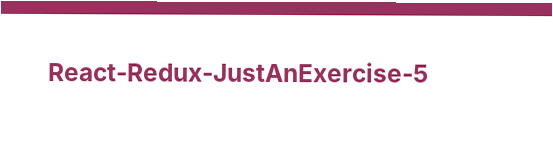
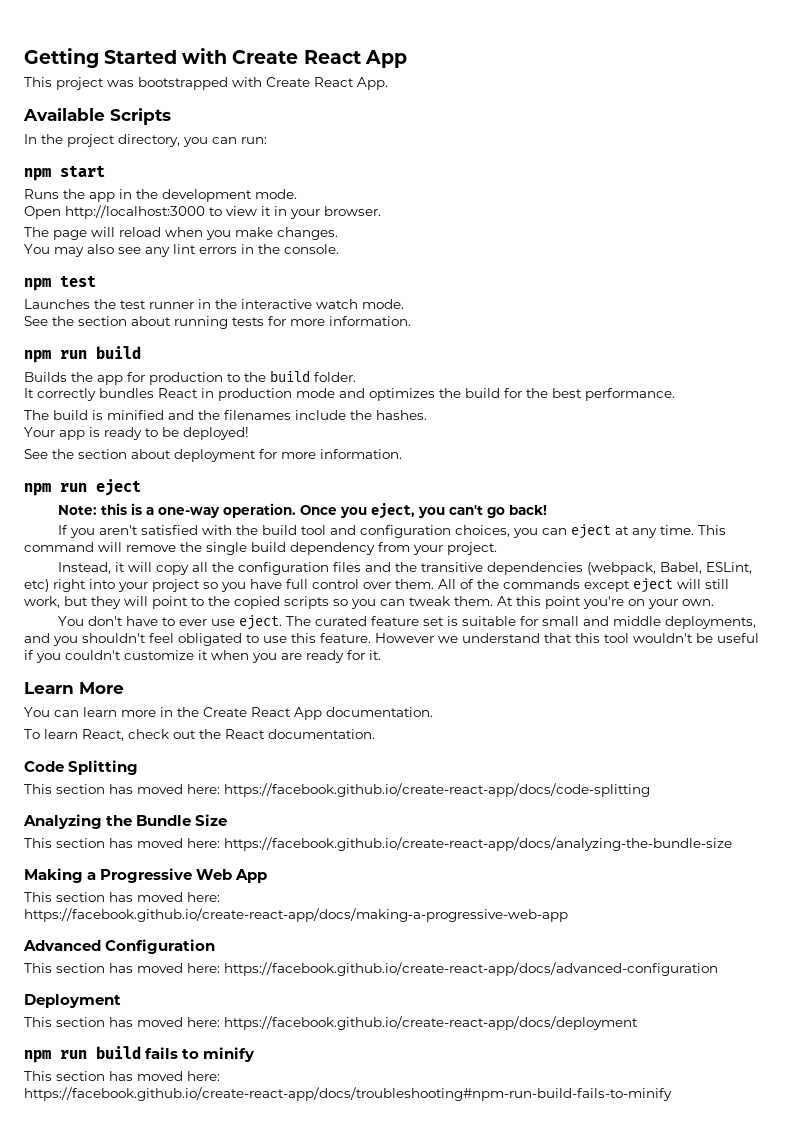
[47,61,429,83] React-Redux-JustAnExercise-5 -> [24,48,407,68] [24,77,388,90] [23,108,171,125] [24,134,267,147] [24,165,105,181] [24,189,297,202] [24,205,381,219] [24,227,338,240] [24,244,339,257] [24,275,96,291] [24,299,404,309] [24,316,411,329] [24,346,141,363] [24,370,356,385] [24,388,675,401] [24,410,427,420] [24,427,249,440] [24,449,402,462] [24,479,141,496] [58,503,548,519] [58,524,727,539] [24,542,497,555] [58,562,753,575] [24,578,729,593] [24,596,714,609] [58,615,757,630] [24,633,759,646] [24,650,381,663] [24,682,124,694] [24,707,433,720] [24,729,375,741] [24,760,139,775] [24,783,650,797] [23,814,228,829] [24,837,732,851] [24,868,268,883] [24,892,220,902] [24,908,568,922] [23,939,216,954] [24,962,718,976] [24,994,121,1008] [24,1016,638,1030] [24,1046,256,1063] [24,1071,220,1081] [24,1087,672,1101] Getting Started with Create React App // This project was bootstrapped with Create React App. // Available Scripts // In the project directory, you can run: // npm start // Runs the app in the development mode. // Open http://localhost:3000 to view it in your browser. // The page will reload when you make changes. // You may also see any lint errors in the console. // npm test // Launches the test runner in the interactive watch mode. // See the section about running tests for more information. // npm run build // Builds the app for production to the build folder. // It correctly bundles React in production mode and optimizes the build for the best performance. // The build is minified and the filenames include the hashes. // Your app is ready to be deployed! // See the section about deployment for more information. // npm run eject // Note: this is a one-way operation. Once you eject, you can't go back! // If you aren't satisfied with the build tool and configuration choices, you can eject at any time. This command will remove the single build dependency from your project. // Instead, it will copy all the configuration files and the transitive dependencies (webpack, Babel, ESLint, etc) right into your project so you have full control over them. All of the commands except eject will still work, but they will point to the copied scripts so you can tweak them. At this point you're on your own. // You don't have to ever use eject. The curated feature set is suitable for small and middle deployments, and you shouldn't feel obligated to use this feature. However we understand that this tool wouldn't be useful if you couldn't customize it when you are ready for it. // Learn More // You can learn more in the Create React App documentation. // To learn React, check out the React documentation. // Code Splitting // This section has moved here: https://facebook.github.io/create-react-app/docs/code-splitting // Analyzing the Bundle Size // This section has moved here: https://facebook.github.io/create-react-app/docs/analyzing-the-bundle-size // Making a Progressive Web App // This section has moved here: https://facebook.github.io/create-react-app/docs/making-a-progressive-web-app // Advanced Configuration // This section has moved here: https://facebook.github.io/create-react-app/docs/advanced-configuration // Deployment // This section has moved here: https://facebook.github.io/create-react-app/docs/deployment // npm run build fails to minify // This section has moved here: https://facebook.github.io/create-react-app/docs/troubleshooting#npm-run-build-fails-to-minify

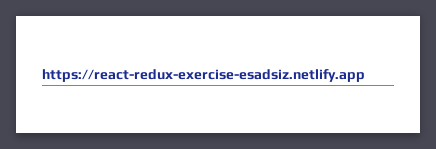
[24,48,407,68] [24,77,388,90] [23,108,171,125] [24,134,267,147] [24,165,105,181] [24,189,297,202] [24,205,381,219] [24,227,338,240] [24,244,339,257] [24,275,96,291] [24,299,404,309] [24,316,411,329] [24,346,141,363] [24,370,356,385] [24,388,675,401] [24,410,427,420] [24,427,249,440] [24,449,402,462] [24,479,141,496] [58,503,548,519] [58,524,727,539] [24,542,497,555] [58,562,753,575] [24,578,729,593] [24,596,714,609] [58,615,757,630] [24,633,759,646] [24,650,381,663] [24,682,124,694] [24,707,433,720] [24,729,375,741] [24,760,139,775] [24,783,650,797] [23,814,228,829] [24,837,732,851] [24,868,268,883] [24,892,220,902] [24,908,568,922] [23,939,216,954] [24,962,718,976] [24,994,121,1008] [24,1016,638,1030] [24,1046,256,1063] [24,1071,220,1081] [24,1087,672,1101] Getting Started with Create React App // This project was bootstrapped with Create React App. // Available Scripts // In the project directory, you can run: // npm start // Runs the app in the development mode. // Open http://localhost:3000 to view it in your browser. // The page will reload when you make changes. // You may also see any lint errors in the console. // npm test // Launches the test runner in the interactive watch mode. // See the section about running tests for more information. // npm run build // Builds the app for production to the build folder. // It correctly bundles React in production mode and optimizes the build for the best performance. // The build is minified and the filenames include the hashes. // Your app is ready to be deployed! // See the section about deployment for more information. // npm run eject // Note: this is a one-way operation. Once you eject, you can't go back! // If you aren't satisfied with the build tool and configuration choices, you can eject at any time. This command will remove the single build dependency from your project. // Instead, it will copy all the configuration files and the transitive dependencies (webpack, Babel, ESLint, etc) right into your project so you have full control over them. All of the commands except eject will still work, but they will point to the copied scripts so you can tweak them. At this point you're on your own. // You don't have to ever use eject. The curated feature set is suitable for small and middle deployments, and you shouldn't feel obligated to use this feature. However we understand that this tool wouldn't be useful if you couldn't customize it when you are ready for it. // Learn More // You can learn more in the Create React App documentation. // To learn React, check out the React documentation. // Code Splitting // This section has moved here: https://facebook.github.io/create-react-app/docs/code-splitting // Analyzing the Bundle Size // This section has moved here: https://facebook.github.io/create-react-app/docs/analyzing-the-bundle-size // Making a Progressive Web App // This section has moved here: https://facebook.github.io/create-react-app/docs/making-a-progressive-web-app // Advanced Configuration // This section has moved here: https://facebook.github.io/create-react-app/docs/advanced-configuration // Deployment // This section has moved here: https://facebook.github.io/create-react-app/docs/deployment // npm run build fails to minify // This section has moved here: https://facebook.github.io/create-react-app/docs/troubleshooting#npm-run-build-fails-to-minify -> [42,69,365,82] https://react-redux-exercise-esadsiz.netlify.app

